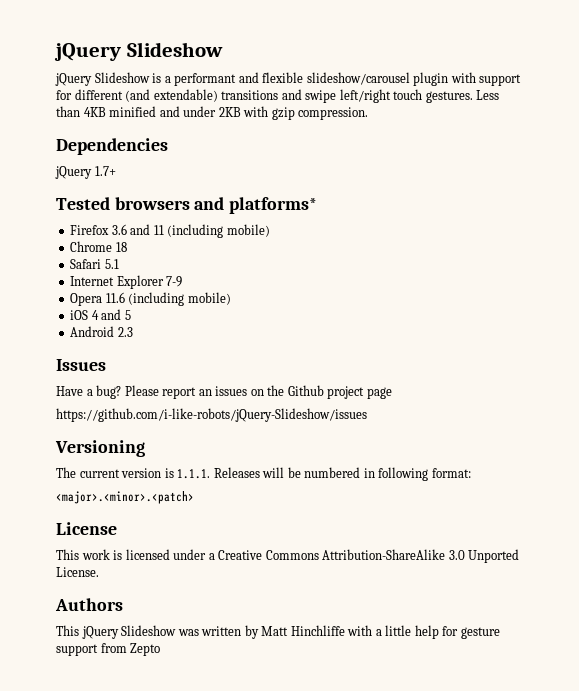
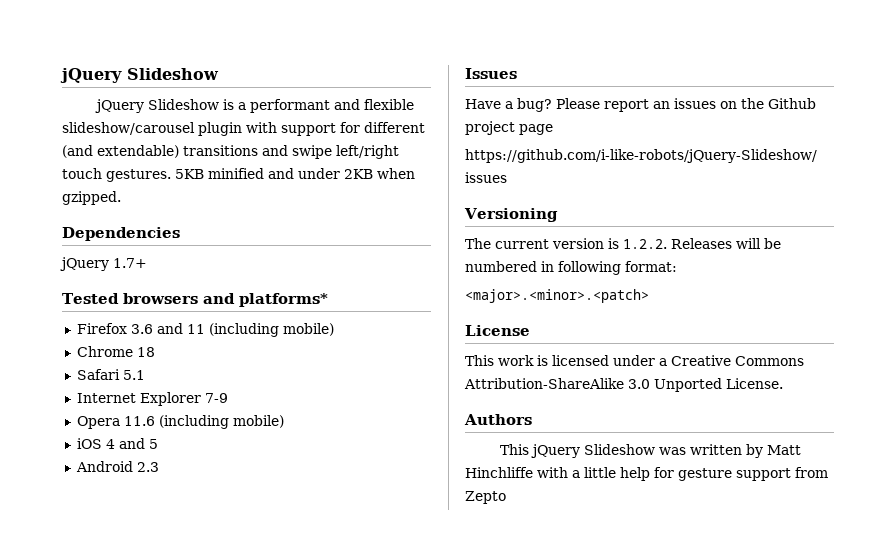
[476,90,500,100] [56,106,106,117] Less than 4KB -> [175,169,204,179] 5KB
[243,106,369,120] with gzip compression. -> [377,168,415,179] [62,191,121,205] when gzipped.
[177,469,211,479] 1.1.1. -> [623,239,667,249] 1.2.2.

